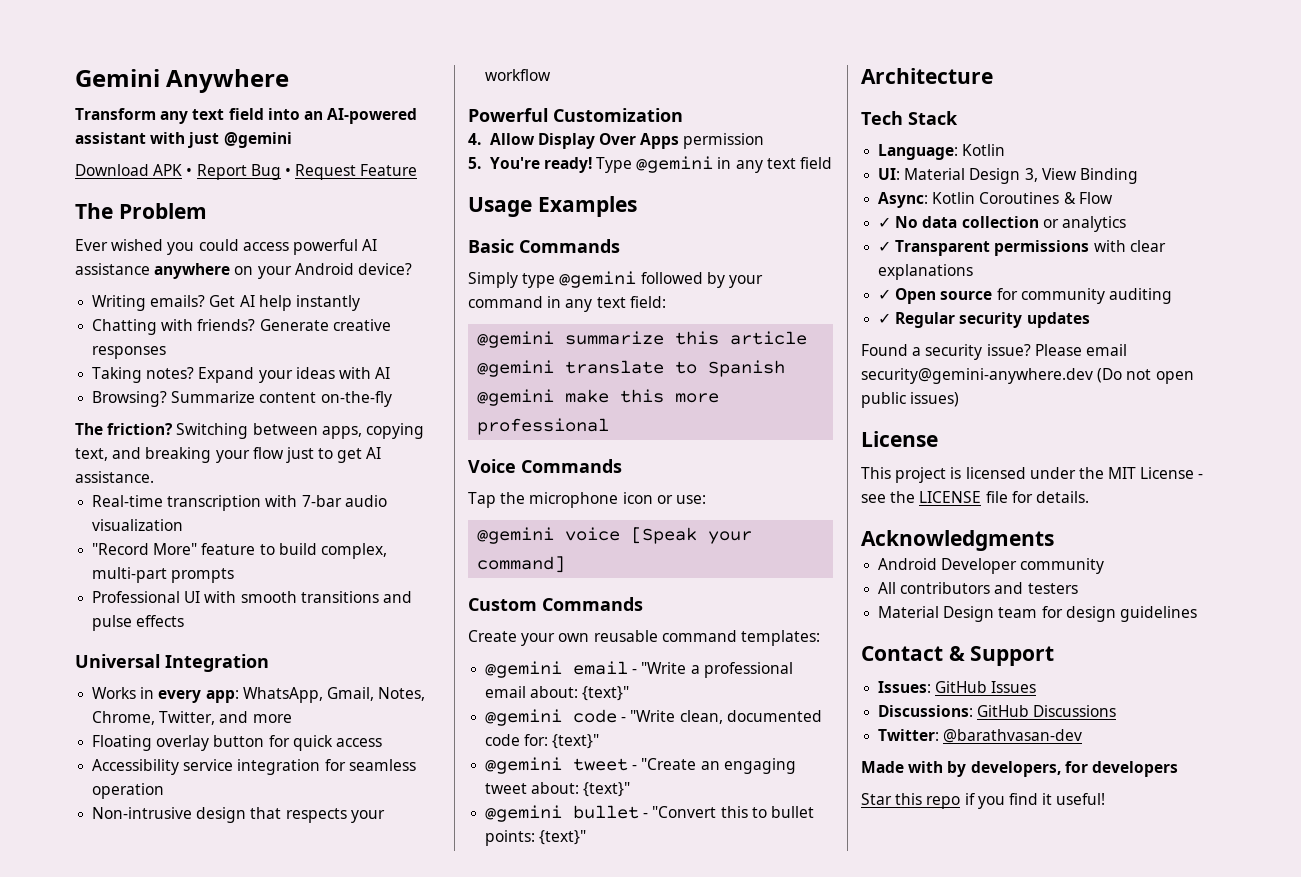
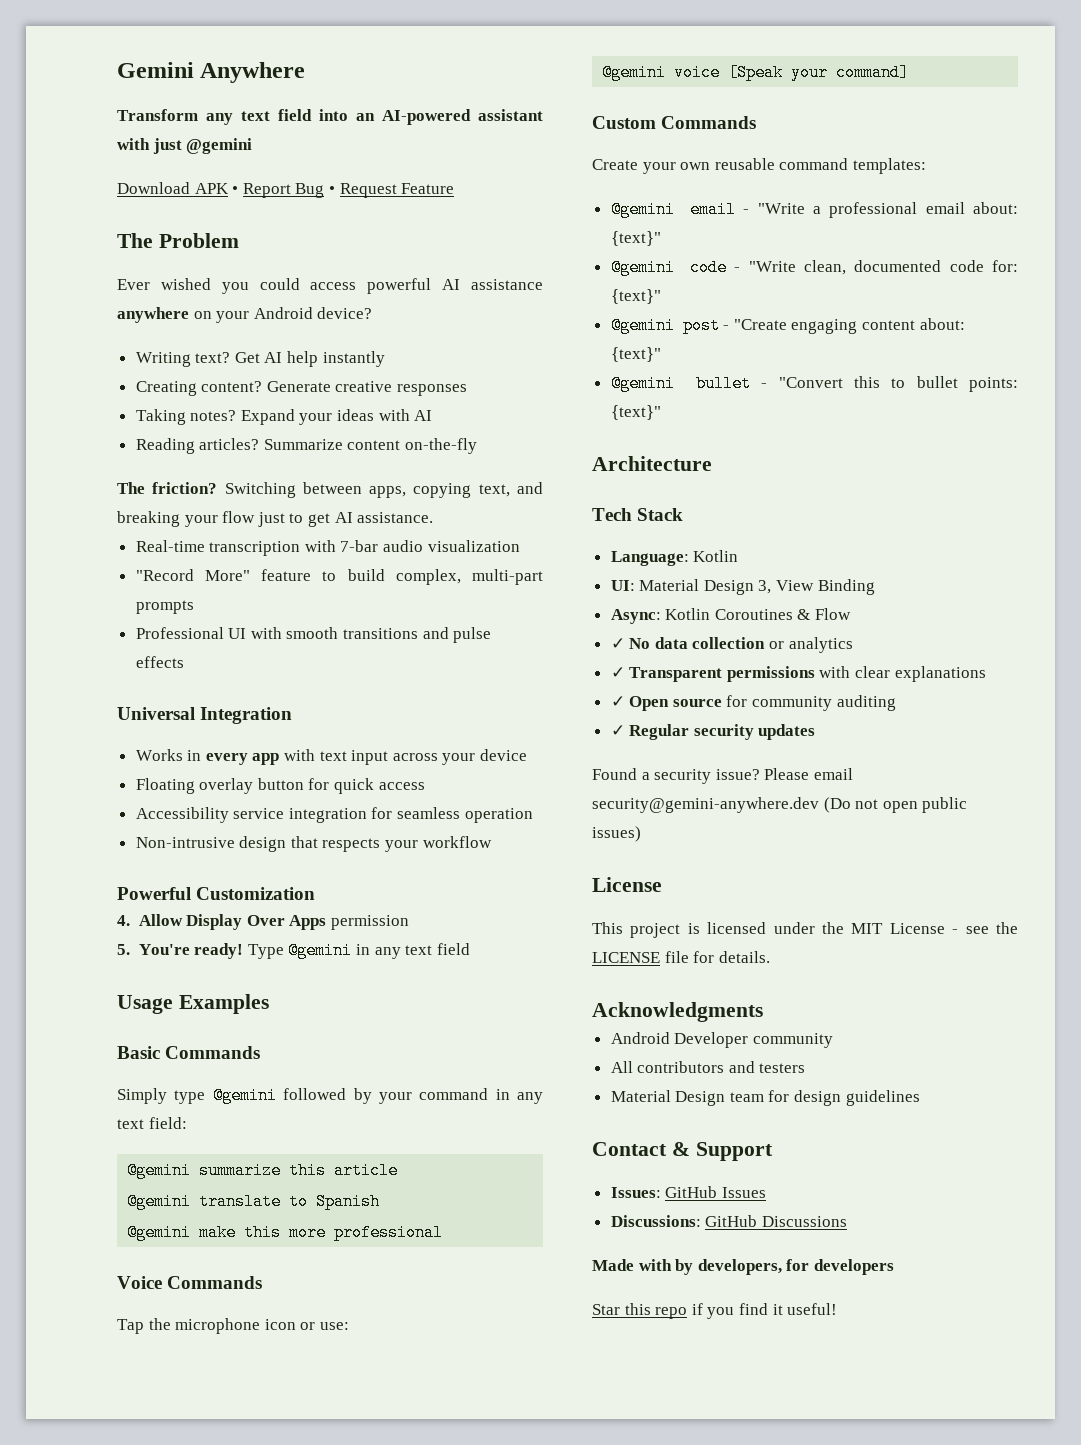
[150,295,206,307] emails? -> [195,352,231,363] text?
[92,319,256,335] Chatting with friends? -> [135,381,263,396] Creating content?
[92,391,168,407] Browsing? -> [135,438,260,454] Reading articles?
[205,687,426,703] [92,711,292,725] app: WhatsApp, Gmail, Notes, Chrome, Twitter, and more -> [252,749,528,765] app with text input across your device
[573,758,629,771] tweet -> [682,317,720,334] post
[700,758,796,774] [485,783,528,794] an engaging tweet -> [791,319,916,334] engaging content
[878,729,1083,743] // Twitter: @barathvasan-dev -> (847, 1221) none

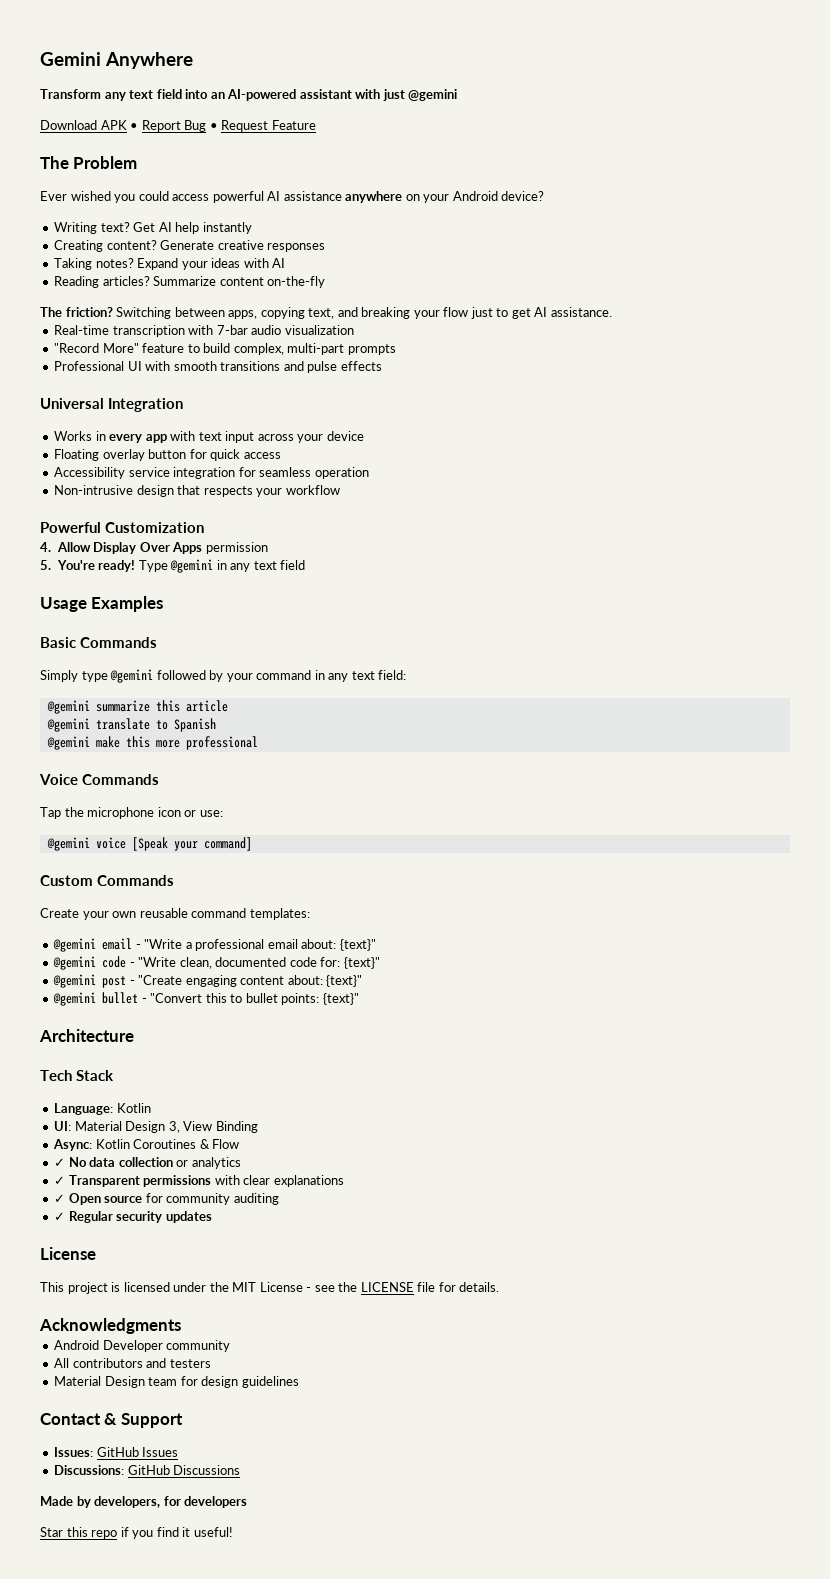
[592,768,853,784] [592,797,968,813] [592,826,641,842] // Found a security issue? Please email security@gemini-anywhere.dev (Do not open public issues) -> (212, 1217) none
[638,1259,672,1271] with -> (73, 1501) none

